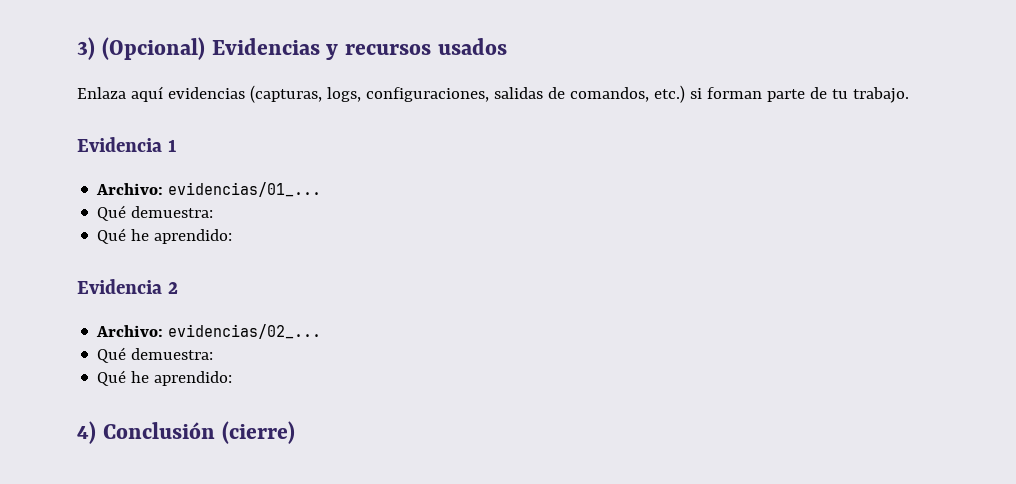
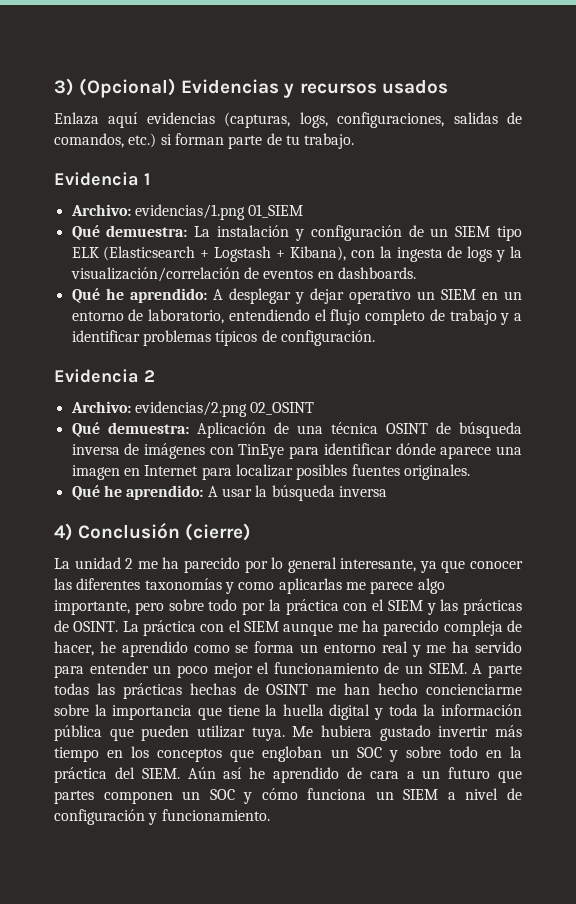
[168,182,322,197] [97,205,214,221] [97,228,233,244] evidencias/01_... // Qué demuestra: // Qué he aprendido: -> [134,204,304,220] [71,225,522,241] [71,246,523,262] [70,267,416,282] [71,288,523,304] [71,309,522,325] [71,330,375,346] evidencias/1.png 01_SIEM // Qué demuestra: La instalación y configuración de un SIEM tipo ELK (Elasticsearch + Logstash + Kibana), con la ingesta de logs y la visualización/correlación de eventos en dashboards. // Qué he aprendido: A desplegar y dejar operativo un SIEM en un entorno de laboratorio, entendiendo el flujo completo de trabajo y a identificar problemas típicos de configuración.
[168,324,322,339] [97,347,214,363] [97,370,233,386] [77,421,295,444] evidencias/02_... // Qué demuestra: // Qué he aprendido: // 4) Conclusión (cierre) -> [134,401,315,417] [71,422,522,438] [71,443,522,459] [71,464,470,480] [71,485,387,501] [54,523,252,541] [54,557,523,573] [54,578,445,594] [54,599,522,615] [54,620,522,636] [54,641,522,657] [54,662,522,678] [54,683,522,699] [54,704,522,720] [54,725,522,741] [54,746,522,762] [54,767,522,783] [54,788,523,804] [54,809,270,825] evidencias/2.png 02_OSINT // Qué demuestra: Aplicación de una técnica OSINT de búsqueda inversa de imágenes con TinEye para identificar dónde aparece una imagen en Internet para localizar posibles fuentes originales. // Qué he aprendido: A usar la búsqueda inversa // 4) Conclusión (cierre) // La unidad 2 me ha parecido por lo general interesante, ya que conocer las diferentes taxonomías y como aplicarlas me parece algo importante, pero sobre todo por la práctica con el SIEM y las prácticas de OSINT. La práctica con el SIEM aunque me ha parecido compleja de hacer, he aprendido como se forma un entorno real y me ha servido para entender un poco mejor el funcionamiento de un SIEM. A parte todas las prácticas hechas de OSINT me han hecho concienciarme sobre la importancia que tiene la huella digital y toda la información pública que pueden utilizar tuya. Me hubiera gustado invertir más tiempo en los conceptos que engloban un SOC y sobre todo en la práctica del SIEM. Aún así he aprendido de cara a un futuro que partes componen un SOC y cómo funciona un SIEM a nivel de configuración y funcionamiento.

